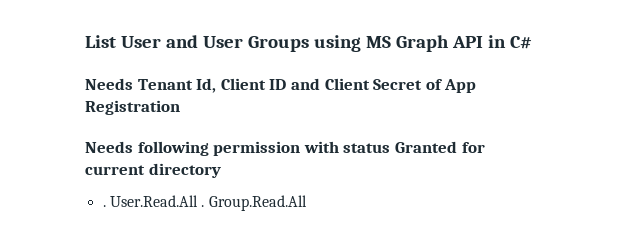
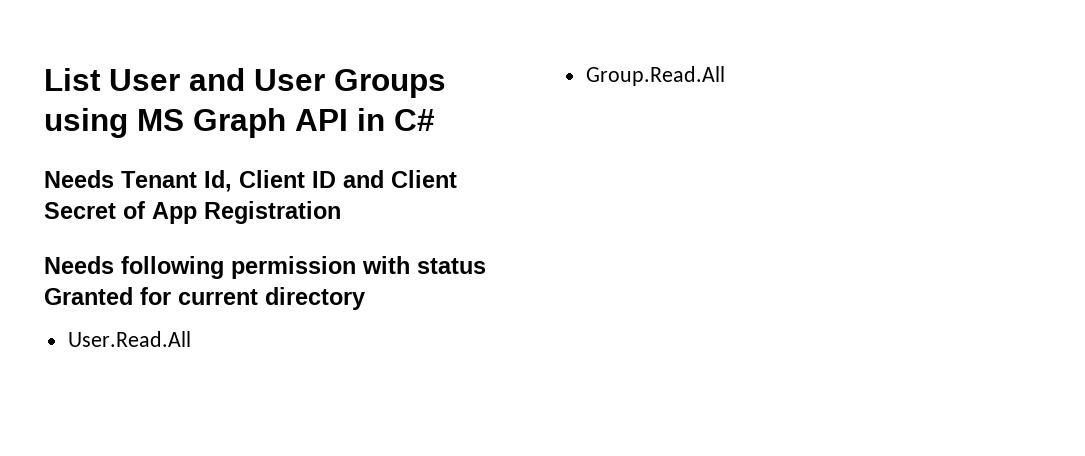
[102,205,106,207] . -> (365, 298) none
[201,205,205,207] . -> (191, 339) //

